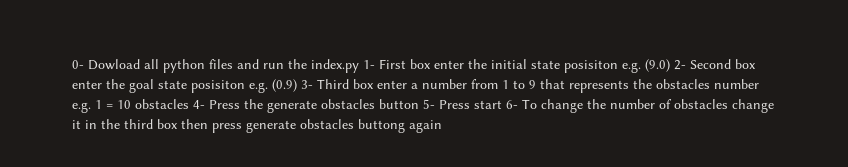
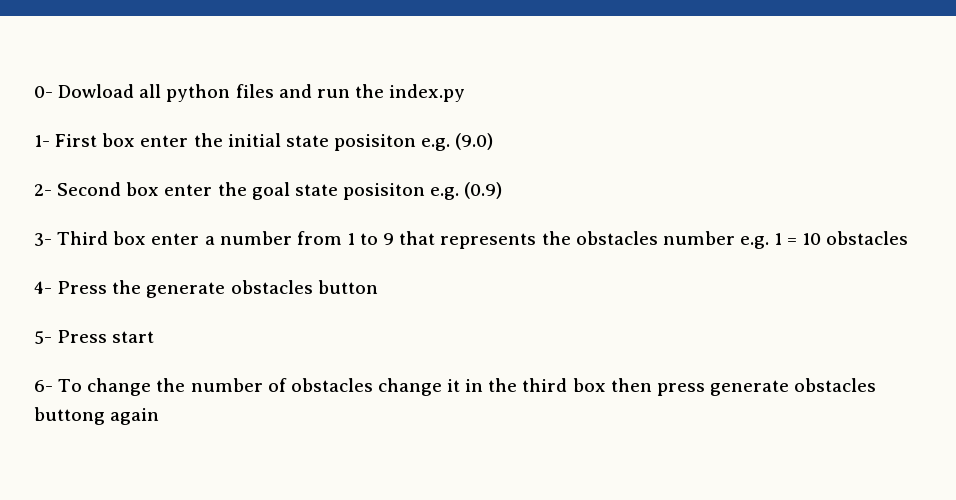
(359, 66) none -> (466, 93) //
(670, 65) none -> (494, 141) //
(297, 85) none -> (503, 190) //
(189, 104) none -> (909, 238) //
(419, 104) none -> (378, 287) //
(502, 104) none -> (155, 337) //

